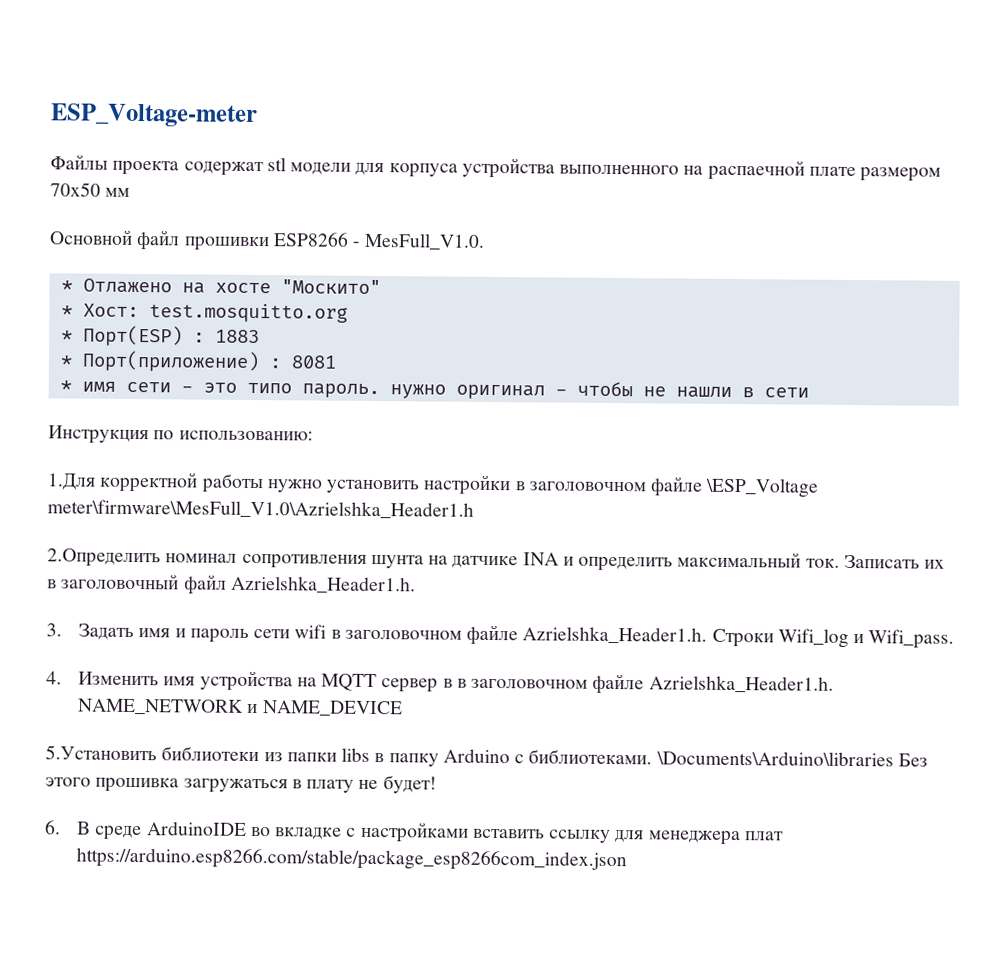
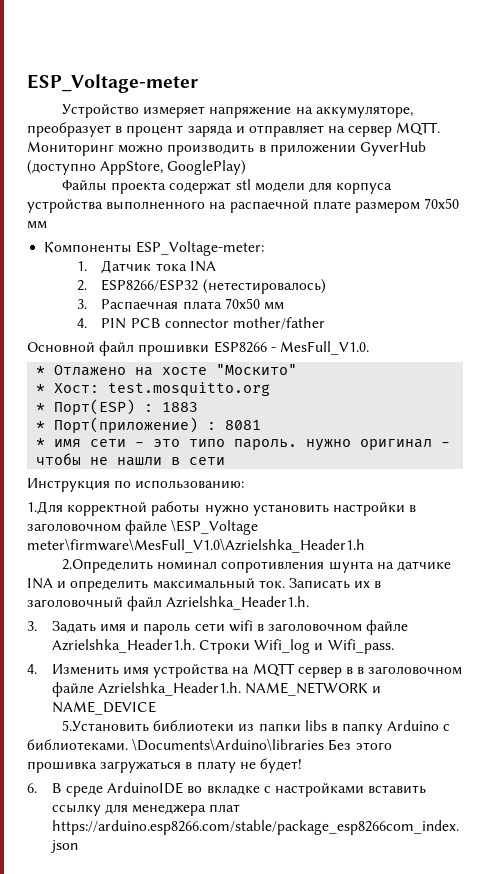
(258, 115) none -> [61,104,413,118] [27,122,441,137] [27,141,426,156] [27,160,247,175] // Устройство измеряет напряжение на аккумуляторе, преобразует в процент заряда и отправляет на сервер MQTT. Мониторинг можно производить в приложении GyverHub (доступно AppStore, GooglePlay)
(131, 192) none -> [44,241,265,256] [76,260,216,274] [76,279,326,294] [76,298,285,310] [76,317,326,329] // Компоненты ESP_Voltage-meter: // 1. Датчик тока INA // 2. ESP8266/ESP32 (нетестировалось) // 3. Распаечная плата 70х50 мм // 4. PIN PCB connector mother/father

